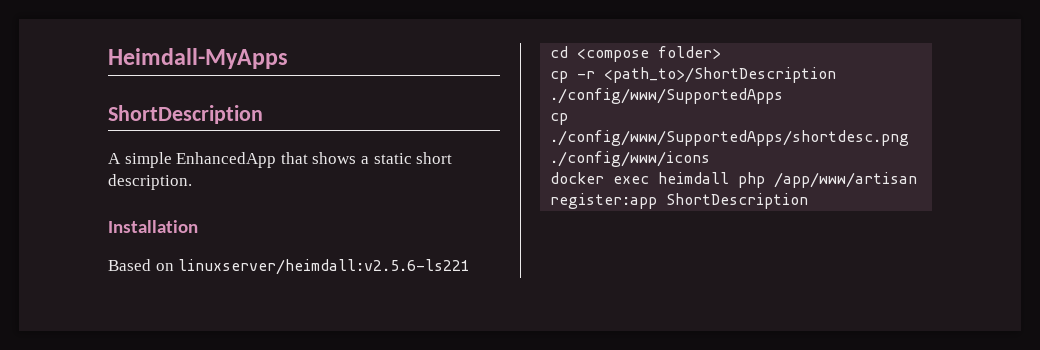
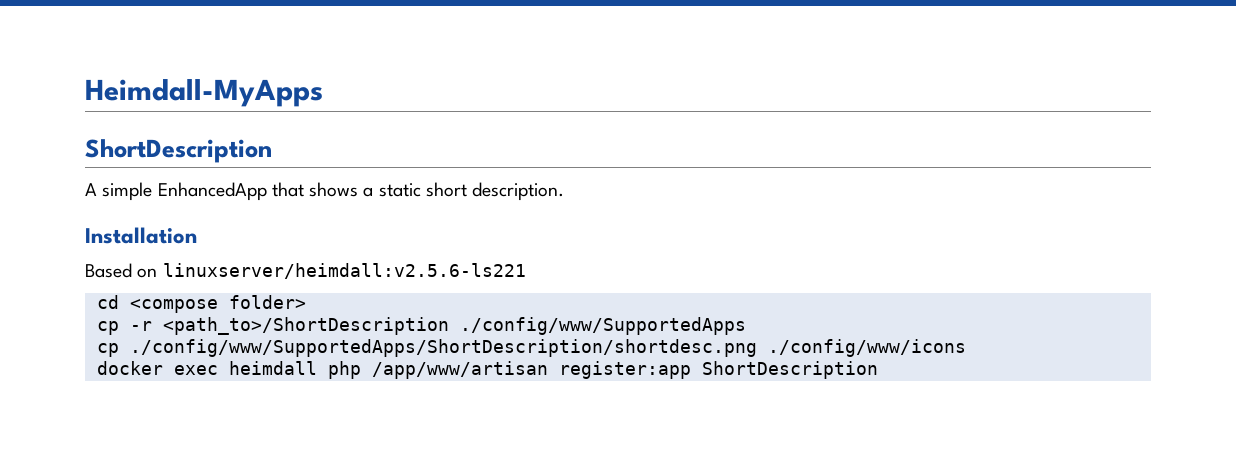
[550,130,910,146] ./config/www/SupportedApps/shortdesc.png -> [129,339,757,357] ./config/www/SupportedApps/ShortDescription/shortdesc.png

